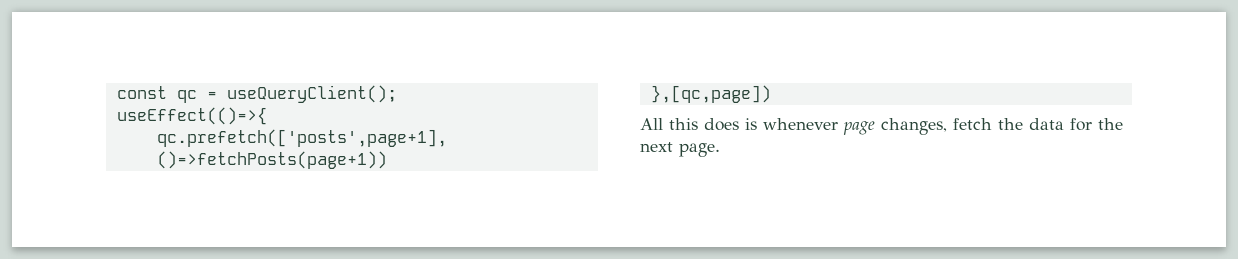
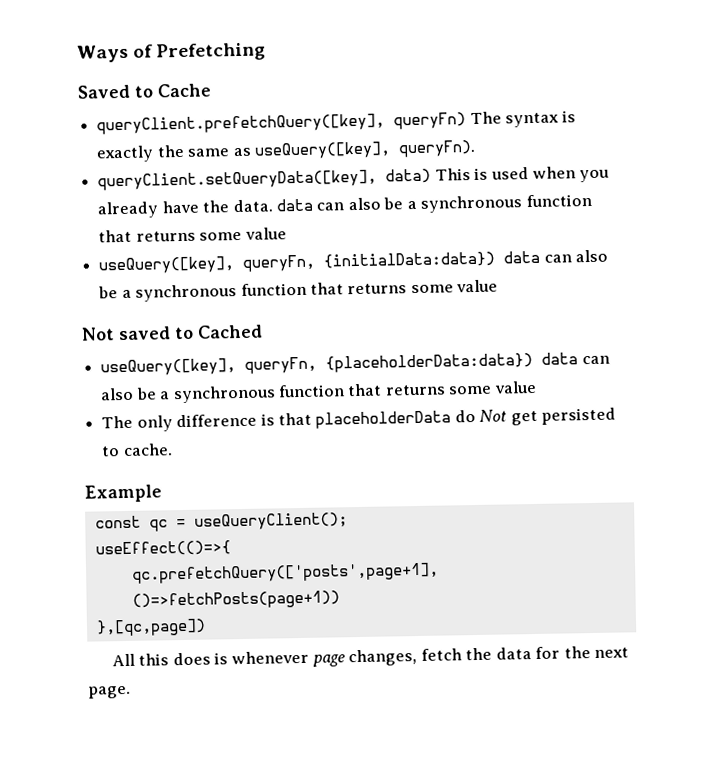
(116, 92) none -> [77,42,267,63] [77,83,211,99] [96,110,576,135] [96,139,476,163] [97,166,610,191] [97,193,592,219] [98,227,287,243] [98,249,609,275] [98,279,499,302] [81,324,263,341] [100,352,610,377] [100,380,537,404] [101,407,617,432] [101,443,173,457] [84,484,162,503] Ways of Prefetching // Saved to Cache // queryClient.prefetchQuery([key], queryFn) The syntax is exactly the same as useQuery([key], queryFn). // queryClient.setQueryData([key], data) This is used when you already have the data. data can also be a synchronous function that returns some value // useQuery([key], queryFn, {initialData:data}) data can also be a synchronous function that returns some value // Not saved to Cached // useQuery([key], queryFn, {placeholderData:data}) data can also be a synchronous function that returns some value // The only difference is that placeholderData do Not get persisted to cache. // Example //
[156,129,447,147] qc.prefetch(['posts',page+1], -> [131,562,439,584] qc.prefetchQuery(['posts',page+1],

